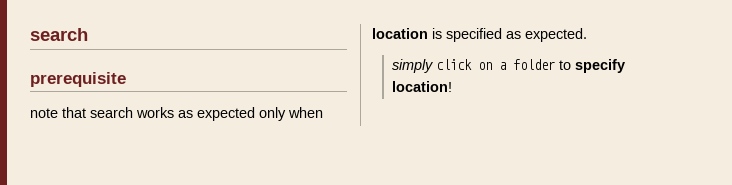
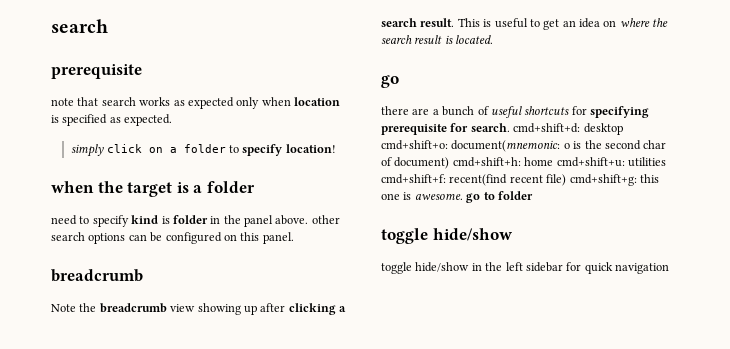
(453, 86) none -> [51,181,255,197] [51,215,340,227] [51,232,294,244] [51,269,143,282] [51,303,346,315] [381,18,669,30] [381,35,494,44] [381,75,399,88] [381,106,649,118] [381,123,623,135] [381,140,667,152] [381,157,666,169] [381,174,659,186] [381,191,533,203] [381,228,513,244] [381,262,669,274] // when the target is a folder // need to specify kind is folder in the panel above. other search options can be configured on this panel. // breadcrumb // Note the breadcrumb view showing up after clicking a search result. This is useful to get an idea on where the search result is located. // go // there are a bunch of useful shortcuts for specifying prerequisite for search. cmd+shift+d: desktop cmd+shift+o: document(mnemonic: o is the second char of document) cmd+shift+h: home cmd+shift+u: utilities cmd+shift+f: recent(find recent file) cmd+shift+g: this one is awesome. go to folder // toggle hide/show // toggle hide/show in the left sidebar for quick navigation

